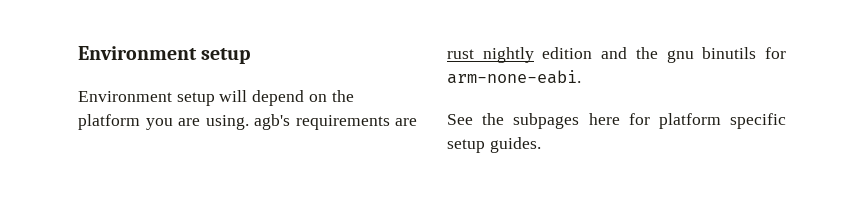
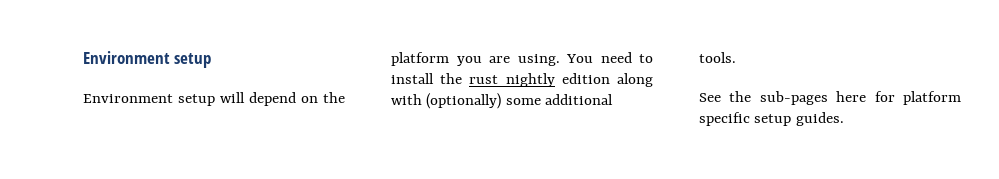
[254,114,417,130] [447,47,786,63] [447,70,581,84] agb's requirements are rust nightly edition and the gnu binutils for arm-none-eabi. -> [566,52,653,63] [391,73,653,87] [391,93,614,109] [699,52,736,63] You need to install the rust nightly edition along with (optionally) some additional tools.
[513,113,580,129] subpages -> [759,91,828,105] sub-pages

